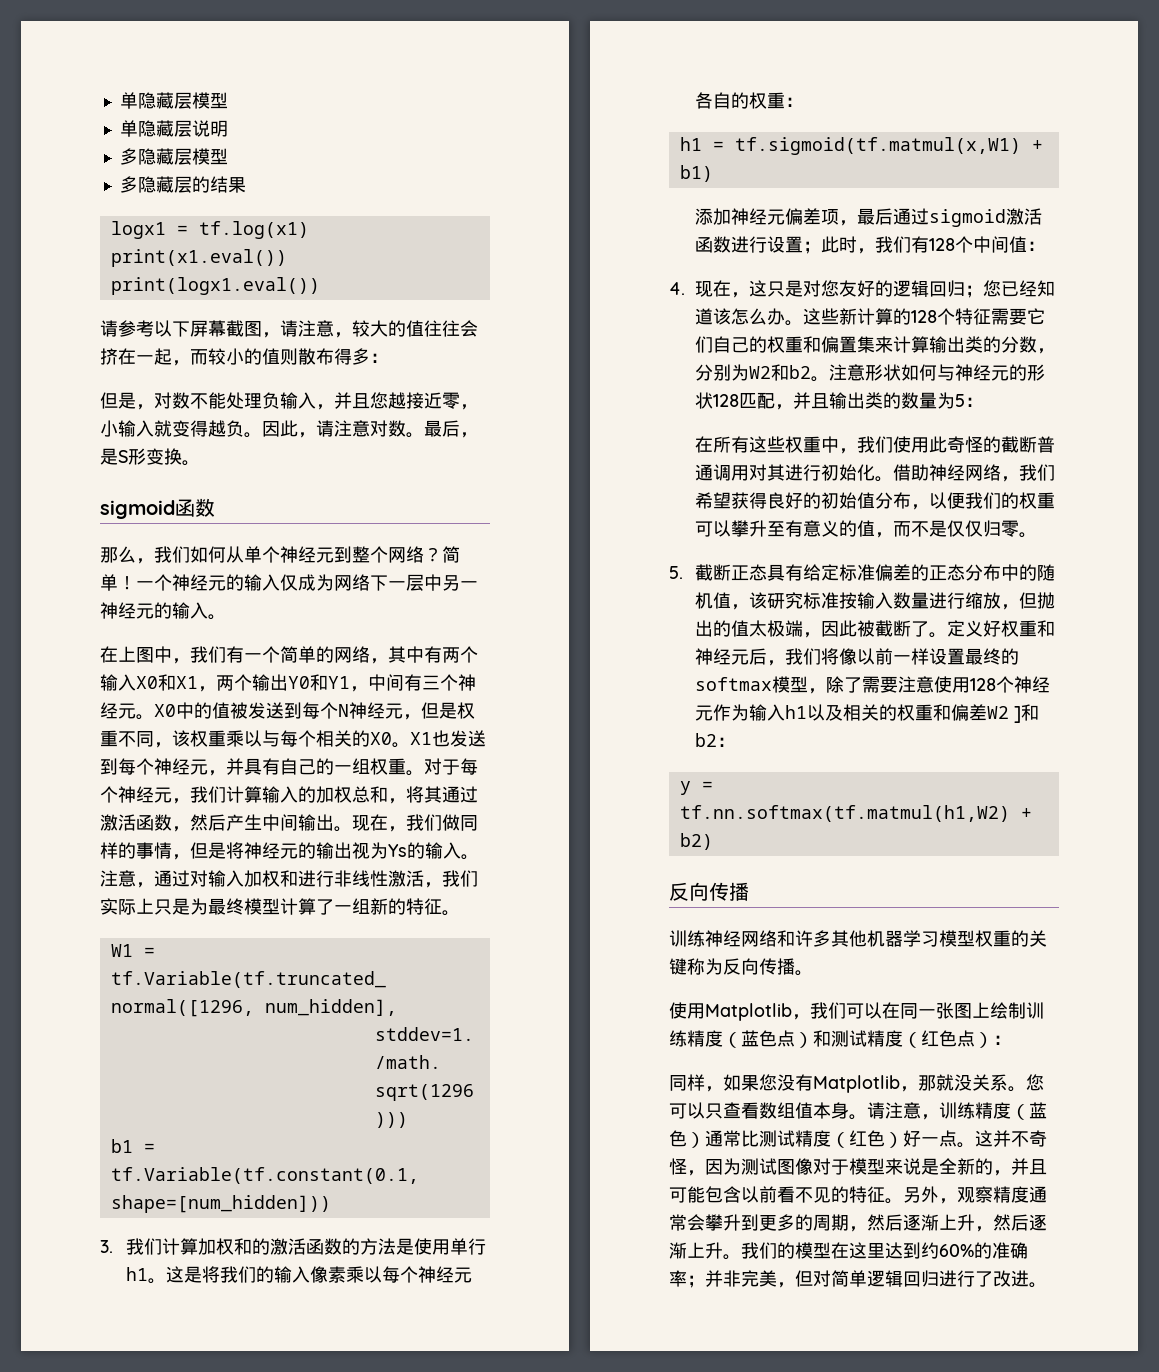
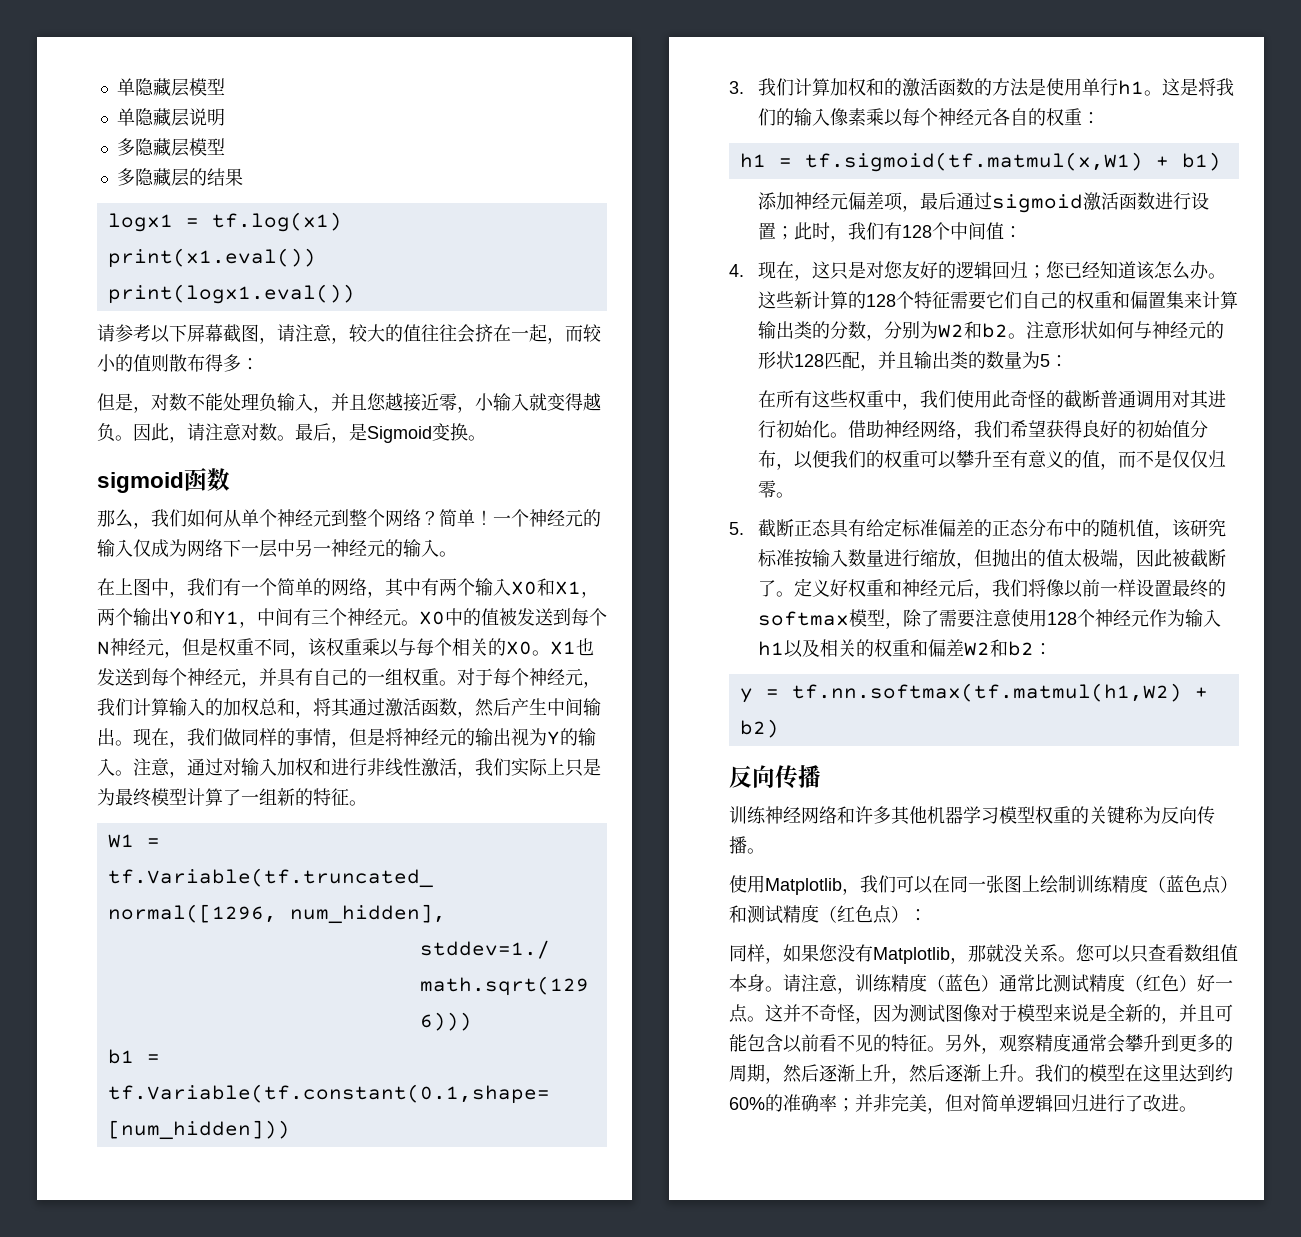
[118,448,146,465] S形 -> [367,426,432,443] Sigmoid
[388,844,407,857] Ys -> [547,731,560,745] Y
[1014,706,1022,723] ] -> (990, 649) none

